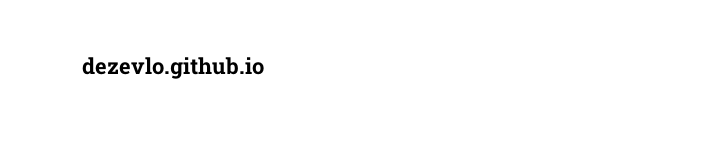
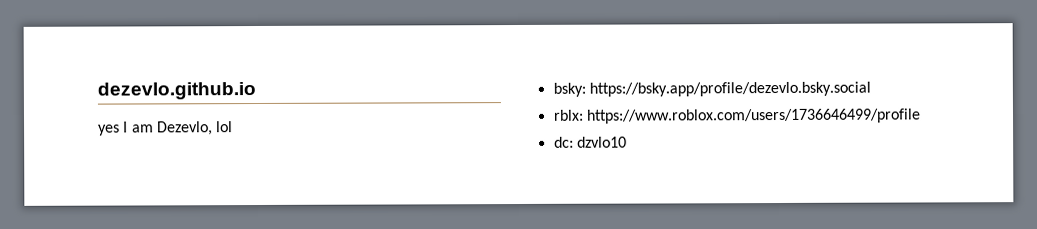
(264, 68) none -> [98,121,234,136] [552,81,871,97] [552,108,921,124] [553,136,627,148] // yes I am Dezevlo, lol // bsky: https://bsky.app/profile/dezevlo.bsky.social // rblx: https://www.roblox.com/users/1736646499/profile // dc: dzvlo10

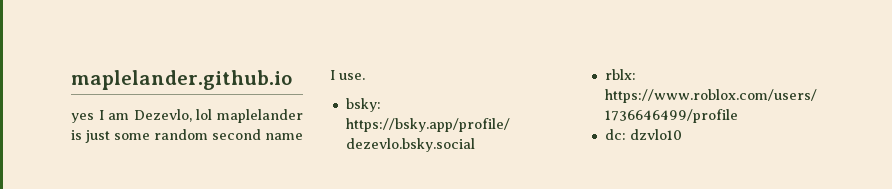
[97,82,256,100] dezevlo.github.io -> [71,70,292,90] maplelander.github.io
(234, 127) none -> [217,109,303,123] [71,129,303,143] [330,70,365,80] maplelander is just some random second name I use.

